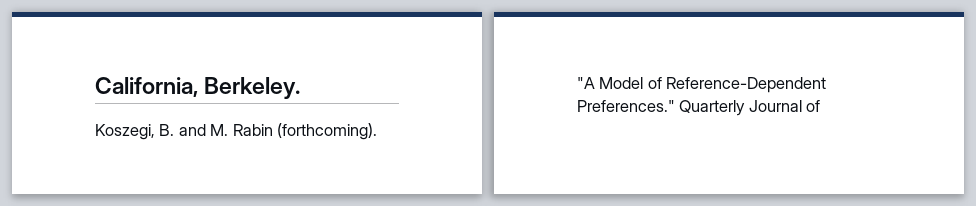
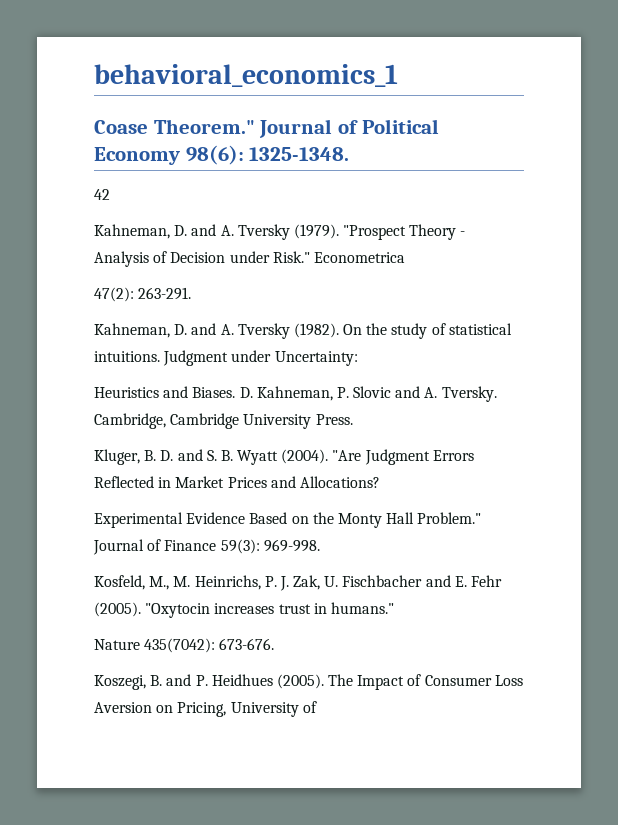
[95,77,301,99] [95,123,378,140] [577,77,827,93] [577,100,802,116] California, Berkeley. // Koszegi, B. and M. Rabin (forthcoming). "A Model of Reference-Dependent Preferences." Quarterly Journal -> [94,64,398,87] [94,119,439,138] [94,145,350,165] [94,189,110,200] [94,224,466,240] [94,251,405,267] [94,287,192,302] [94,323,512,339] [94,350,358,366] [94,386,497,402] [94,413,353,429] [94,449,474,465] [94,476,380,488] [94,512,482,528] [93,539,320,555] [94,575,503,591] [94,602,394,618] [94,638,275,653] [94,674,523,690] [94,702,299,717] behavioral_economics_1 // Coase Theorem." Journal of Political Economy 98(6): 1325-1348. // 42 // Kahneman, D. and A. Tversky (1979). "Prospect Theory - Analysis of Decision under Risk." Econometrica // 47(2): 263-291. // Kahneman, D. and A. Tversky (1982). On the study of statistical intuitions. Judgment under Uncertainty: // Heuristics and Biases. D. Kahneman, P. Slovic and A. Tversky. Cambridge, Cambridge University Press. // Kluger, B. D. and S. B. Wyatt (2004). "Are Judgment Errors Reflected in Market Prices and Allocations? // Experimental Evidence Based on the Monty Hall Problem." Journal of Finance 59(3): 969-998. // Kosfeld, M., M. Heinrichs, P. J. Zak, U. Fischbacher and E. Fehr (2005). "Oxytocin increases trust in humans." // Nature 435(7042): 673-676. // Koszegi, B. and P. Heidhues (2005). The Impact of Consumer Loss Aversion on Pricing, University

